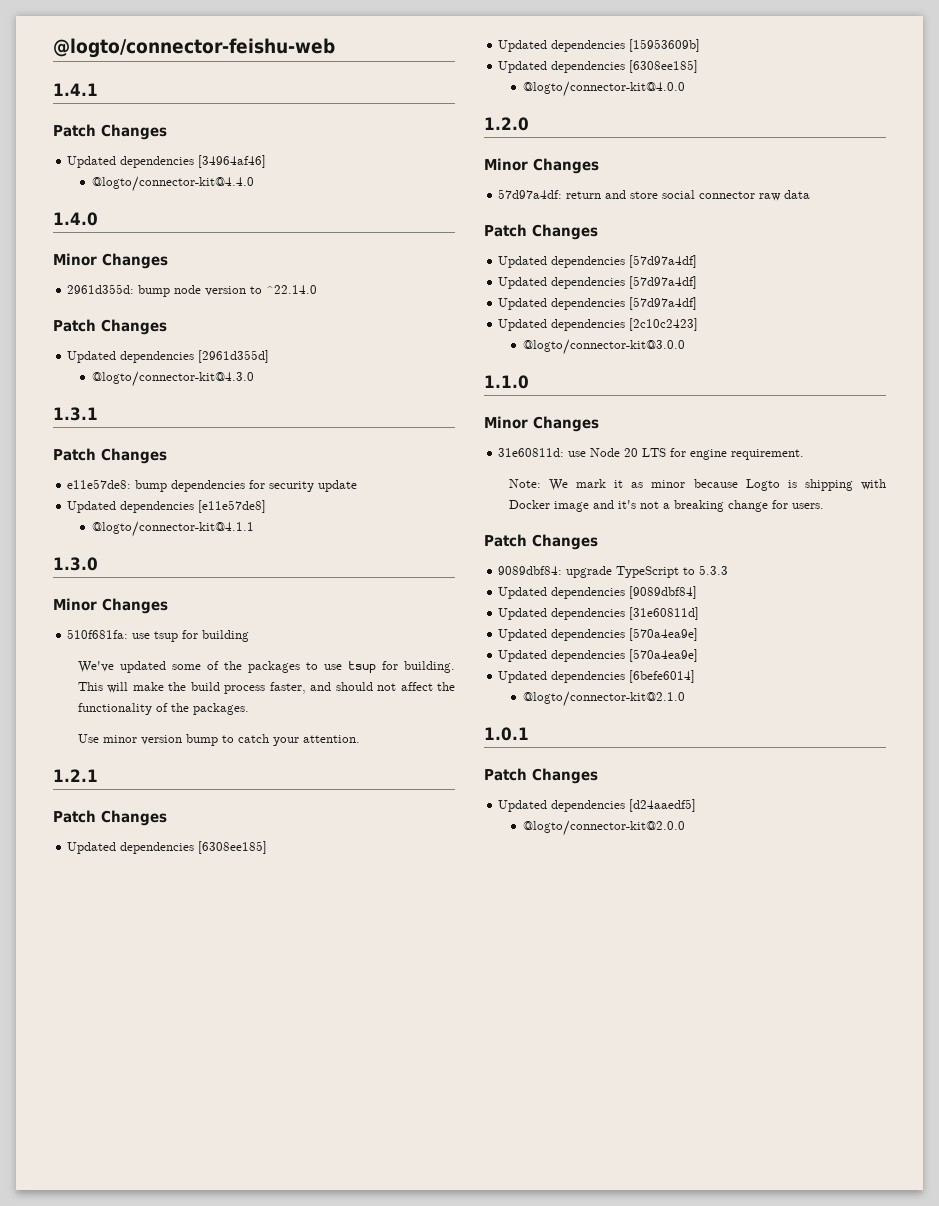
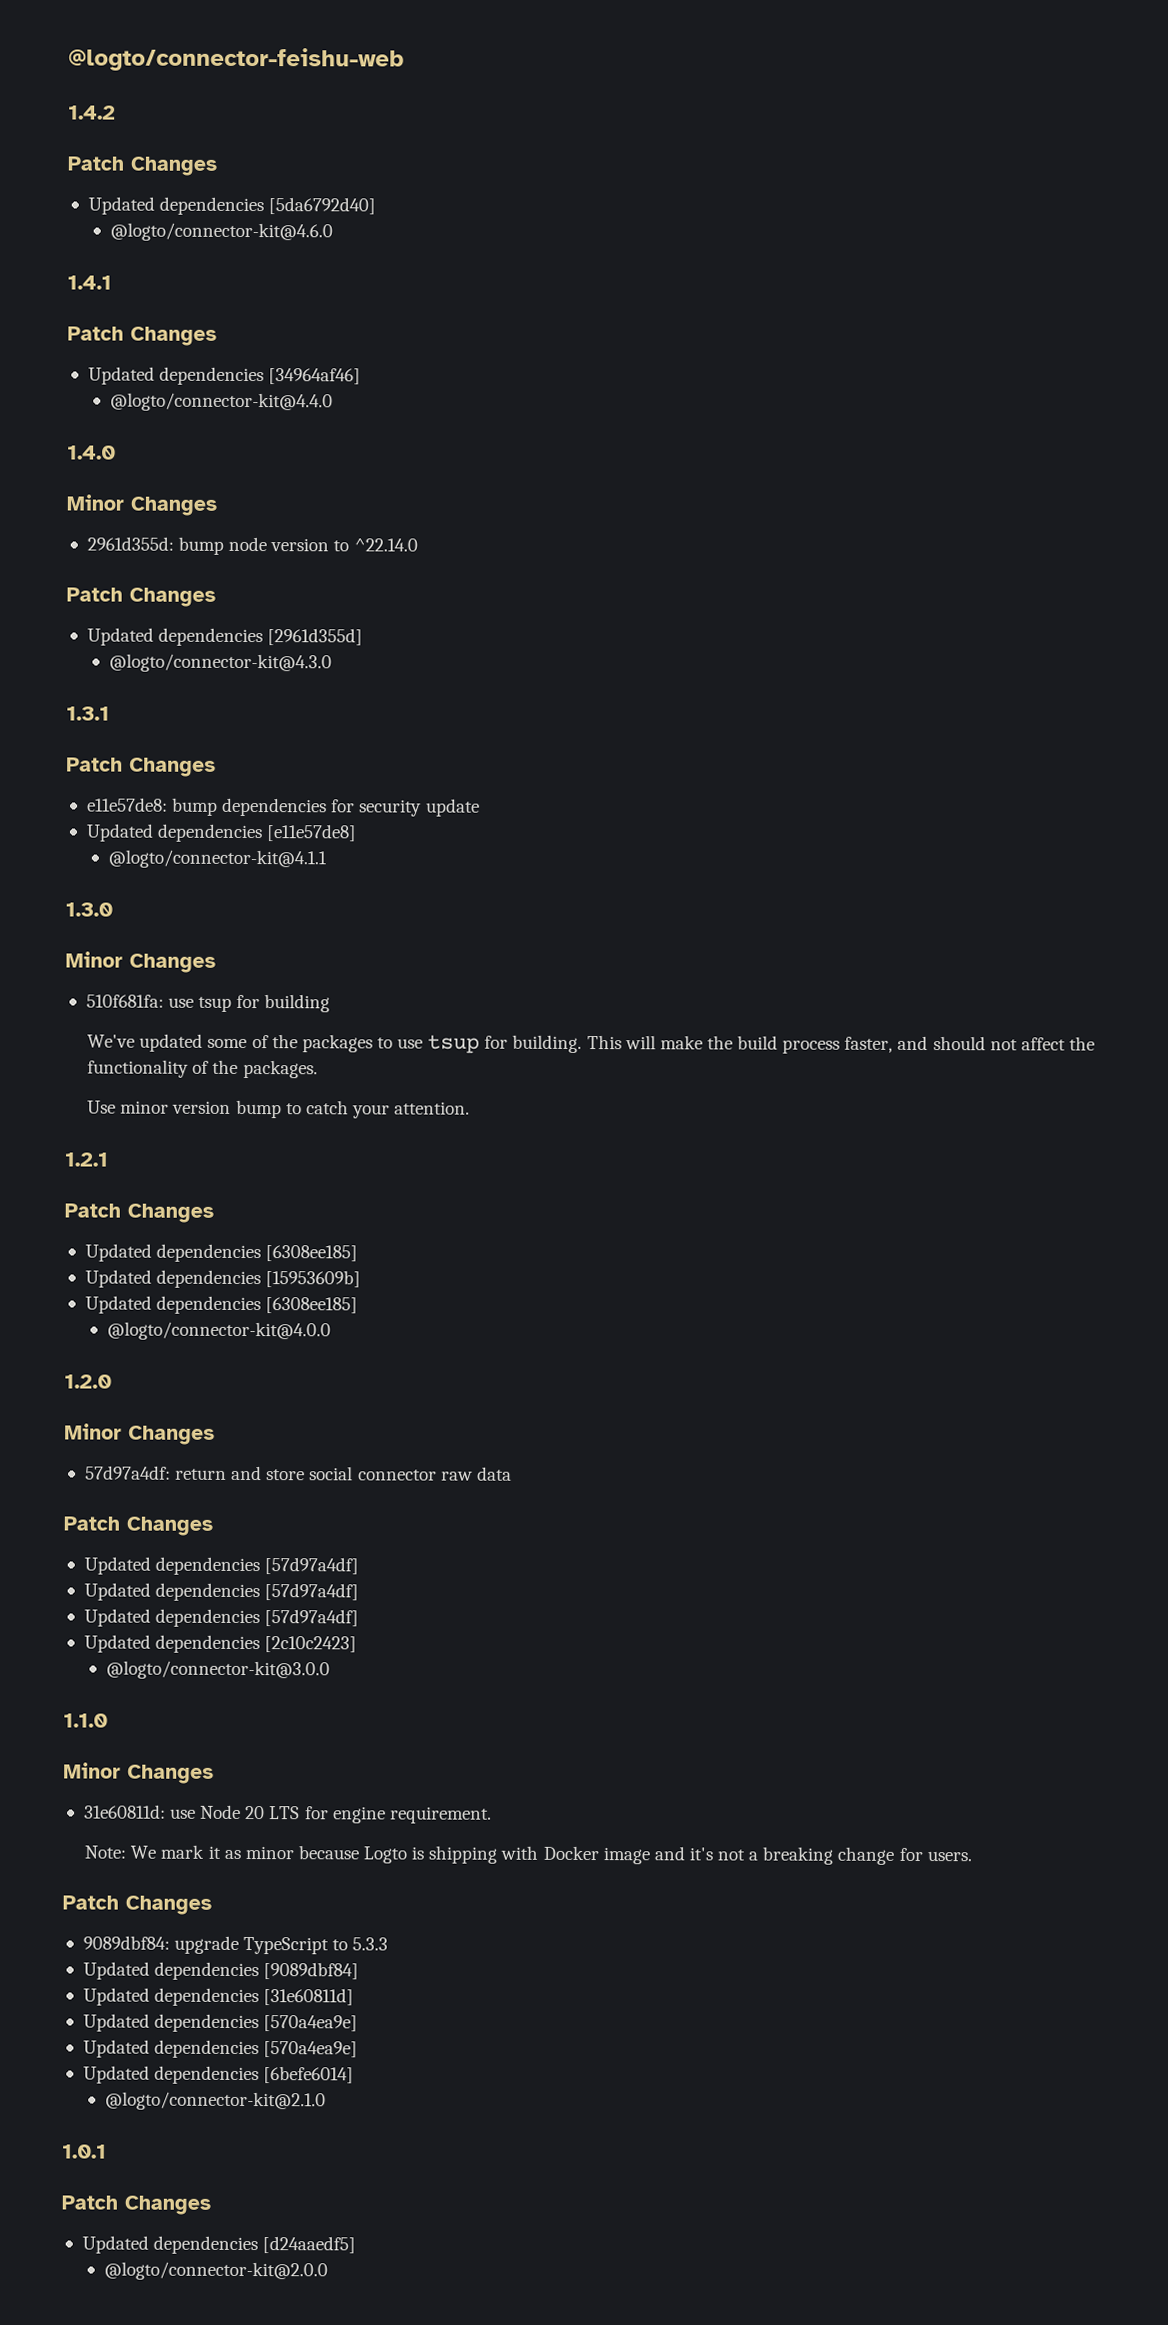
(335, 48) none -> [68,105,116,120] [67,156,217,176] [87,196,377,216] [110,222,334,242] // 1.4.2 // Patch Changes // Updated dependencies [5da6792d40] // @logto/connector-kit@4.6.0

